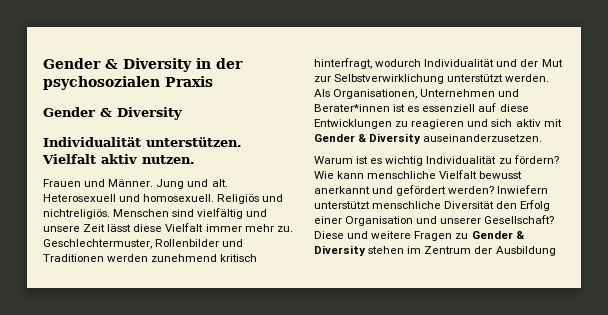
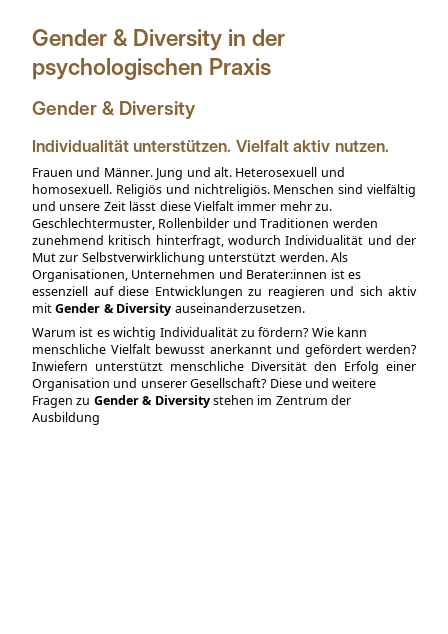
[43,76,160,90] psychosozialen -> [32,58,203,80] psychologischen
[314,104,390,112] Berater*innen -> [246,269,328,279] Berater:innen

